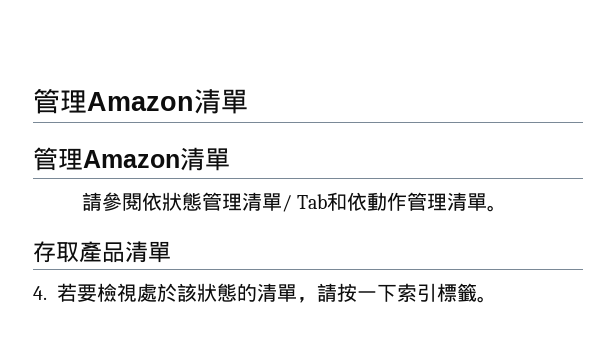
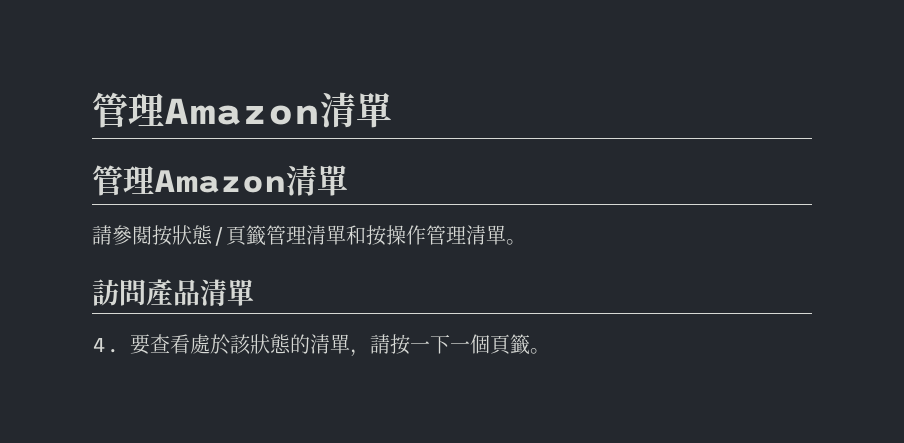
[141,192,388,212] 依狀態管理清單/ Tab和依動 -> [152,225,406,246] 按狀態/頁籤管理清單和按操
[33,241,79,263] 存取 -> [92,279,146,306] 訪問
[57,283,137,302] 若要檢視 -> [130,334,190,355] 要查看
[397,283,457,302] 索引標 -> [450,334,511,355] 一個頁

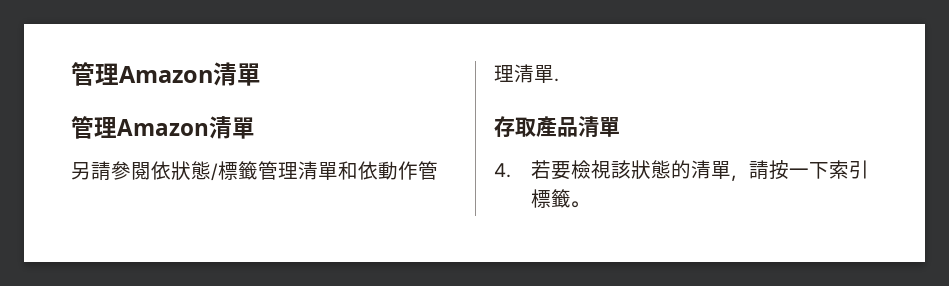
[92,225,172,246] 請參閱按 -> [71,161,171,181] 另請參閱依
[226,225,247,246] 頁 -> [218,161,238,180] 標
[366,225,406,246] 按操 -> [358,161,398,180] 依動
[506,239,526,245] [92,279,146,306] 。 // 訪問 -> [554,78,559,82] [494,116,536,137] . // 存取
[130,334,230,355] 要查看處於 -> [531,160,612,180] 若要檢視
[450,334,511,355] 一個頁 -> [829,160,870,179] [531,189,552,208] 索引標

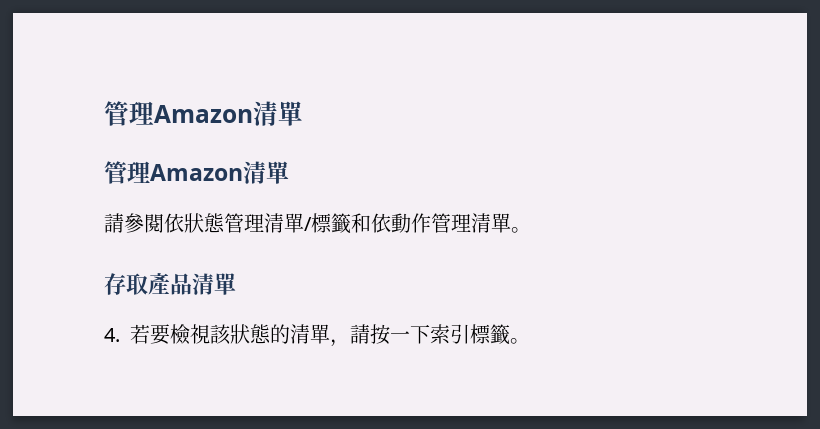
[71,162,91,180] 另 -> (289, 172) none
[211,161,338,181] /標籤管理清單 -> [224,213,351,234] 管理清單/標籤
[554,78,559,82] . -> [511,227,531,233] 。

